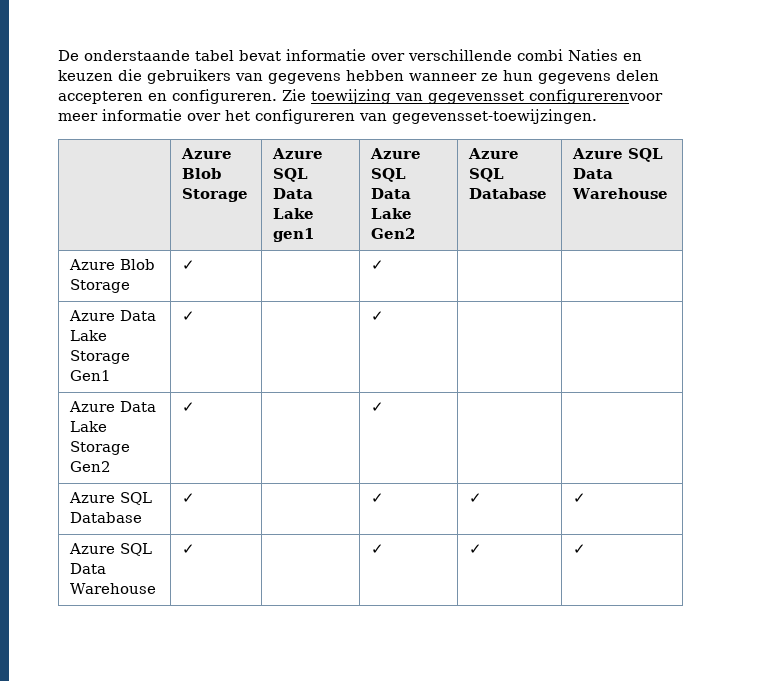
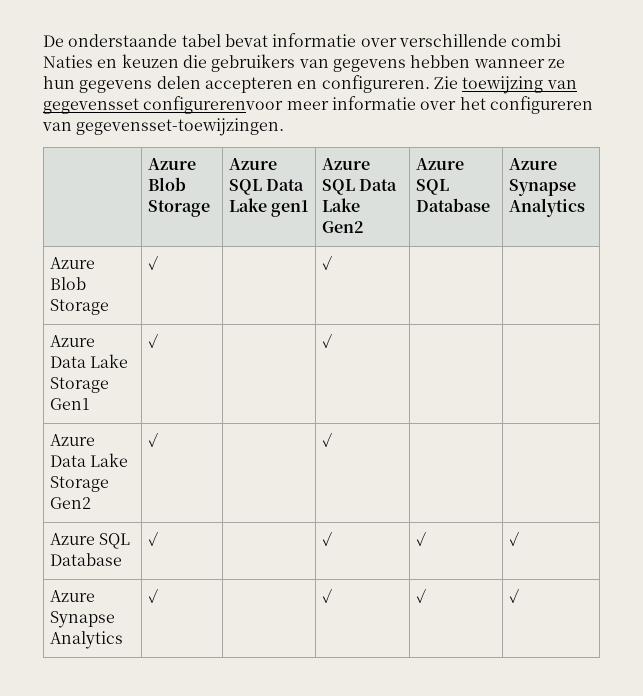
[627,148,663,162] [572,168,613,179] [571,188,668,199] SQL Data Warehouse -> [508,179,576,196] [508,198,585,217] Synapse Analytics
[119,543,152,556] [69,563,106,574] [69,583,156,594] SQL Data Warehouse -> [49,611,115,628] [49,631,123,649] Synapse Analytics

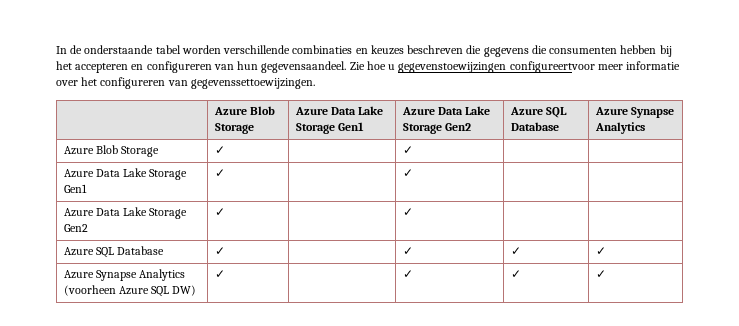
[43,33,562,47] [43,54,565,72] [43,75,577,94] [43,96,284,114] De onderstaande tabel bevat informatie over verschillende combi Naties en keuzen die gebruikers van gegevens hebben wanneer ze hun gegevens delen accepteren en configureren. Zie toewijzing van gegevensset configurerenvoor -> [56,45,672,57] [56,61,595,73] In de onderstaande tabel worden verschillende combinaties en keuzes beschreven die gegevens die consumenten hebben bij het accepteren en configureren van hun gegevensaandeel. Zie hoe u gegevenstoewijzingen configureertvoor
[76,118,285,136] gegevensset-toewijzingen. -> [190,78,315,89] gegevenssettoewijzingen.
[228,179,305,195] [228,198,309,217] [321,158,370,170] [321,179,398,195] [321,198,360,212] SQL Data Lake gen1 | Azure SQL Data Lake -> [330,106,383,115] [295,122,364,134] [401,106,490,115] [402,123,442,134] Data Lake Storage Gen1 | Azure Data Lake Storage
(123, 640) none -> [63,285,197,297] (voorheen Azure SQL DW)

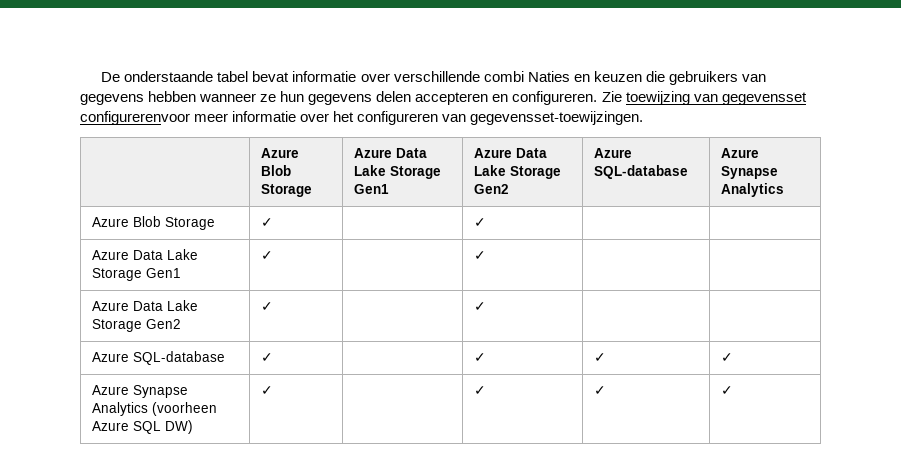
[56,45,672,57] [56,61,595,73] In de onderstaande tabel worden verschillende combinaties en keuzes beschreven die gegevens die consumenten hebben bij het accepteren en configureren van hun gegevensaandeel. Zie hoe u gegevenstoewijzingen configureertvoor -> [101,71,766,85] [80,91,807,105] [80,111,190,125] De onderstaande tabel bevat informatie over verschillende combi Naties en keuzen die gebruikers van gegevens hebben wanneer ze hun gegevens delen accepteren en configureren. Zie toewijzing van gegevensset configurerenvoor
[190,78,315,89] gegevenssettoewijzingen. -> [470,111,644,125] gegevensset-toewijzingen.
[545,107,567,118] [510,122,559,131] SQL Database -> [593,165,688,179] SQL-database
[95,246,164,258] SQL Database -> [132,351,225,365] SQL-database

